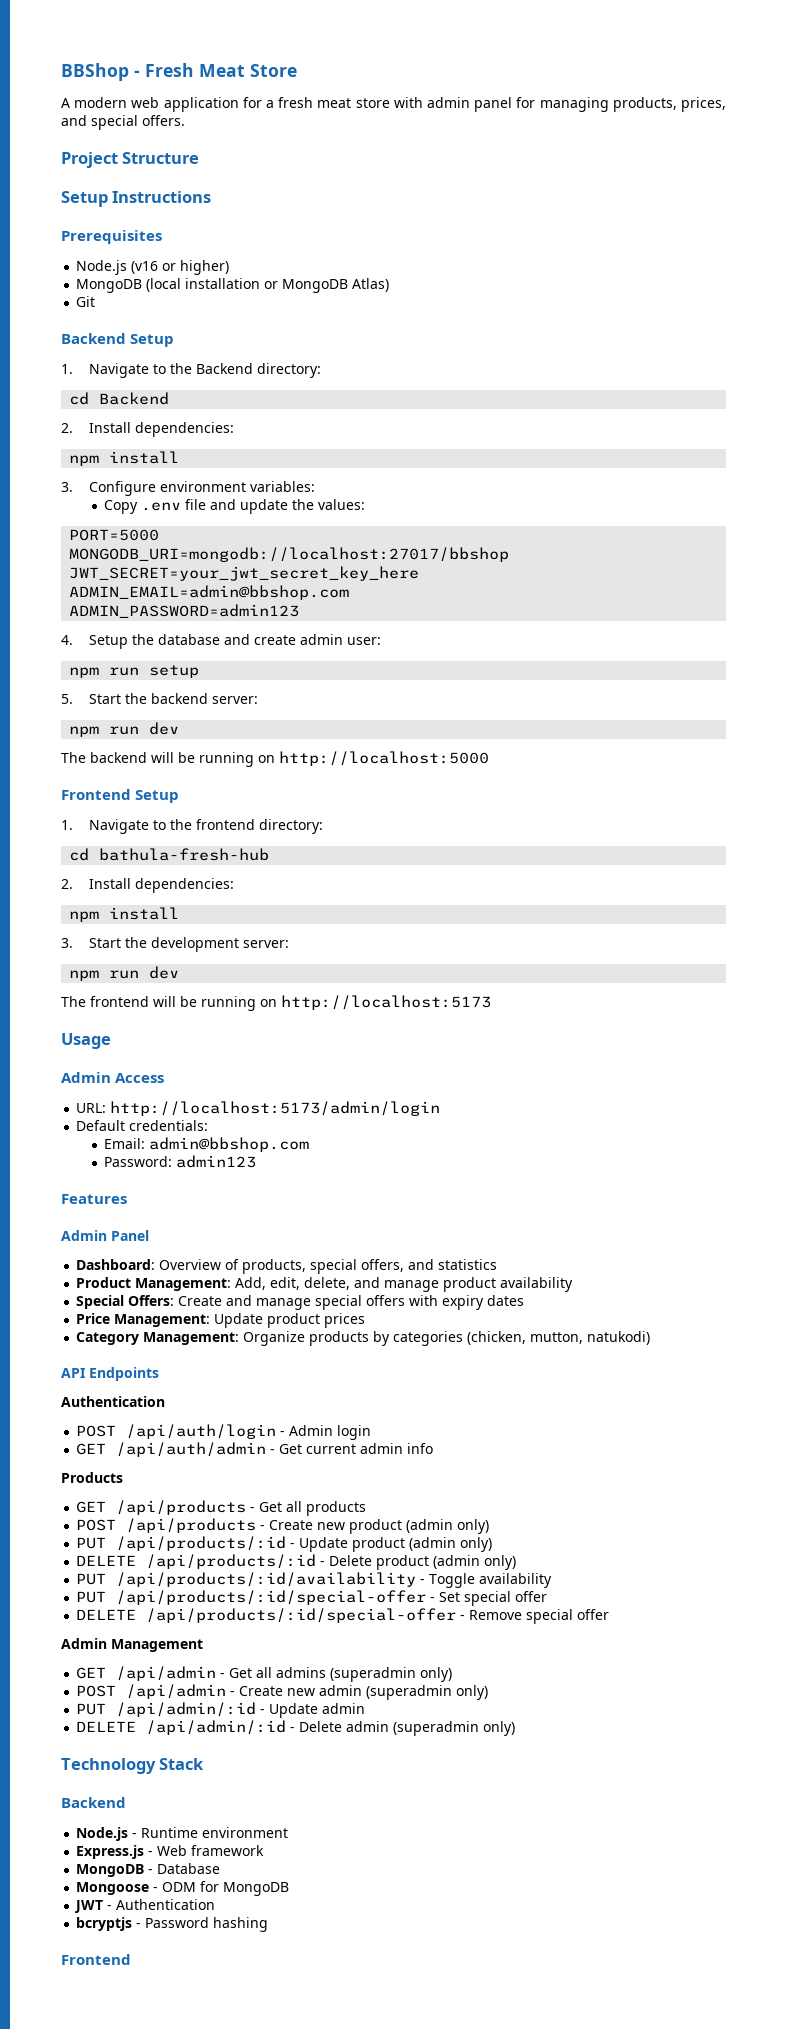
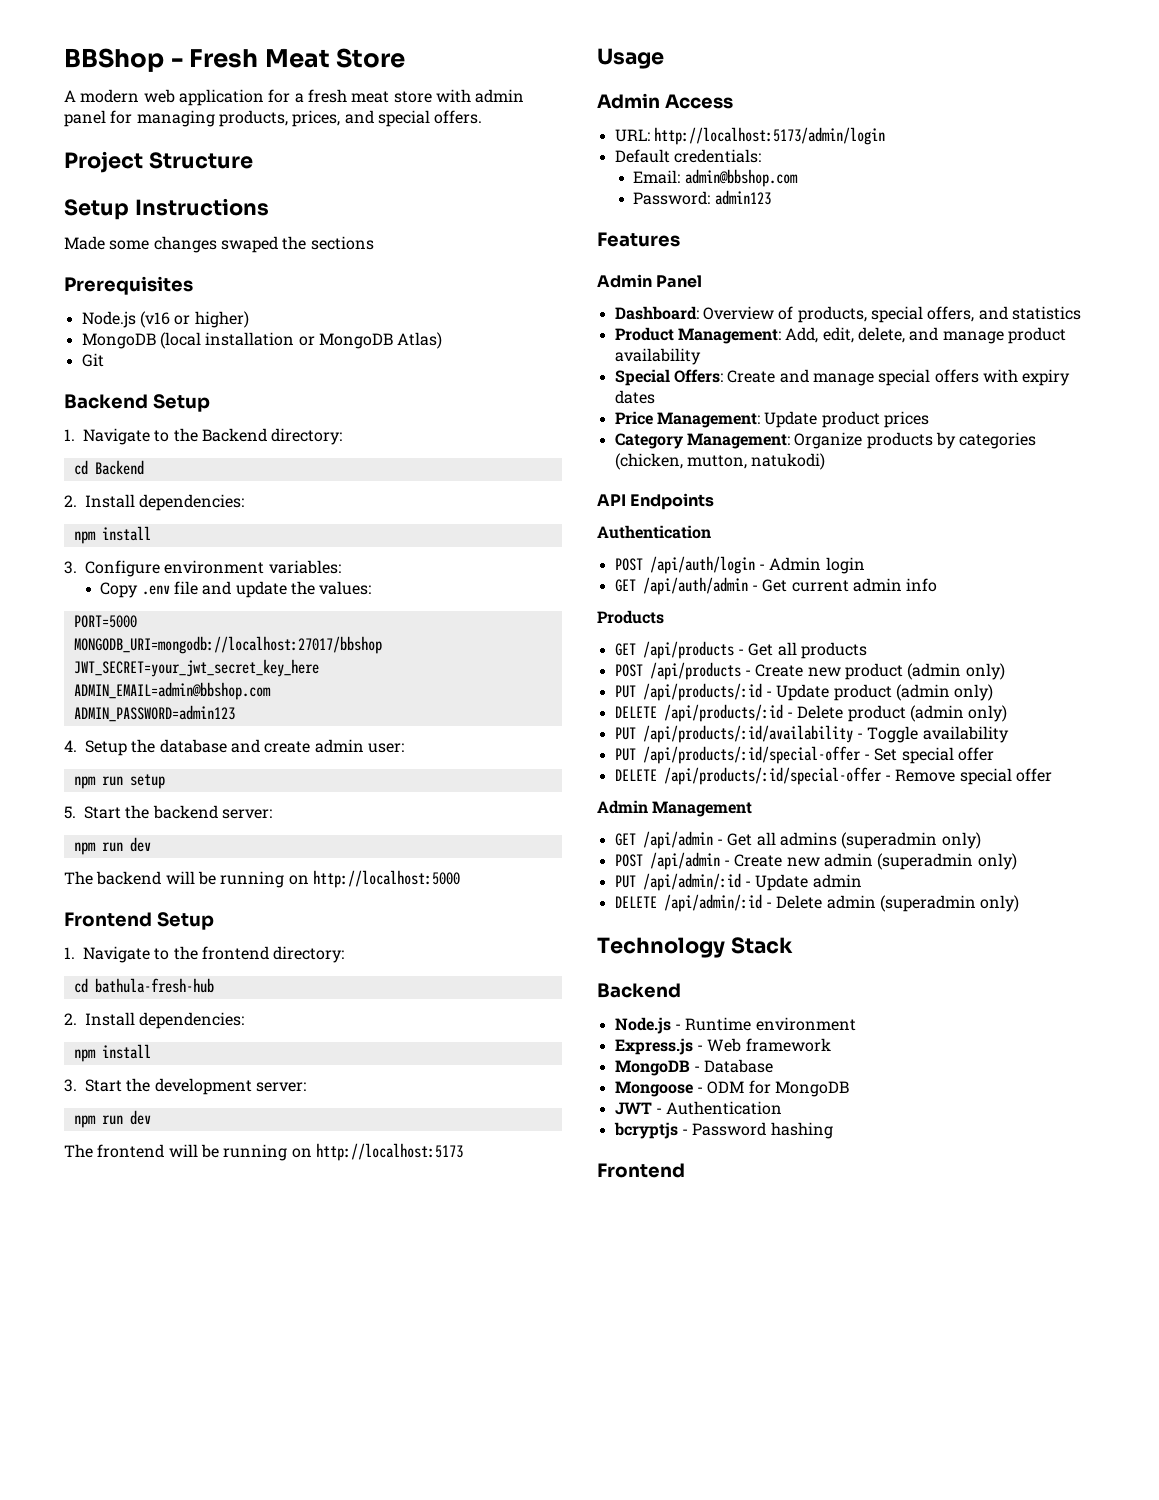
(212, 197) none -> [64,236,374,253] // Made some changes swaped the sections

